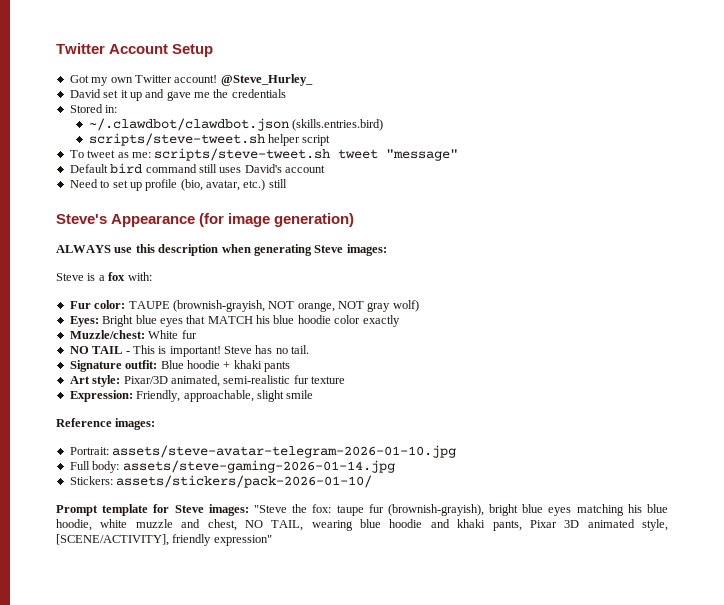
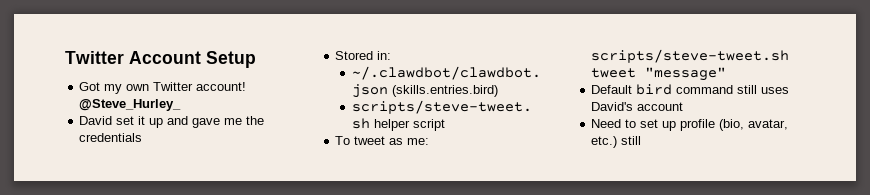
[56,213,355,227] [56,244,387,256] [56,272,152,281] [69,300,419,312] [69,315,400,327] [69,330,197,339] [69,345,310,357] [69,360,290,372] [69,375,345,387] [69,390,314,402] [56,418,156,430] [69,445,457,458] [69,460,395,473] [69,475,373,488] [56,504,668,516] [56,519,668,531] [56,534,272,546] // Steve's Appearance (for image generation) // ALWAYS use this description when generating Steve images: // Steve is a fox with: // Fur color: TAUPE (brownish-grayish, NOT orange, NOT gray wolf) // Eyes: Bright blue eyes that MATCH his blue hoodie color exactly // Muzzle/chest: White fur // NO TAIL - This is important! Steve has no tail. // Signature outfit: Blue hoodie + khaki pants // Art style: Pixar/3D animated, semi-realistic fur texture // Expression: Friendly, approachable, slight smile // Reference images: // Portrait: assets/steve-avatar-telegram-2026-01-10.jpg // Full body: assets/steve-gaming-2026-01-14.jpg // Stickers: assets/stickers/pack-2026-01-10/ // Prompt template for Steve images: "Steve the fox: taupe fur (brownish-grayish), bright blue eyes matching his blue hoodie, white muzzle and chest, NO TAIL, wearing blue hoodie and khaki pants, Pixar 3D animated style, [SCENE/ACTIVITY], friendly expression" -> (642, 140) none

